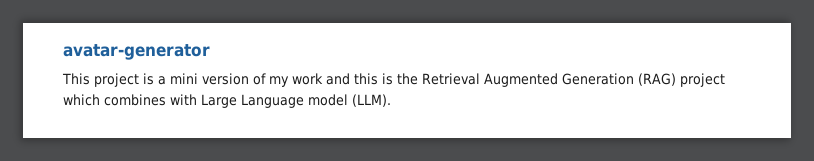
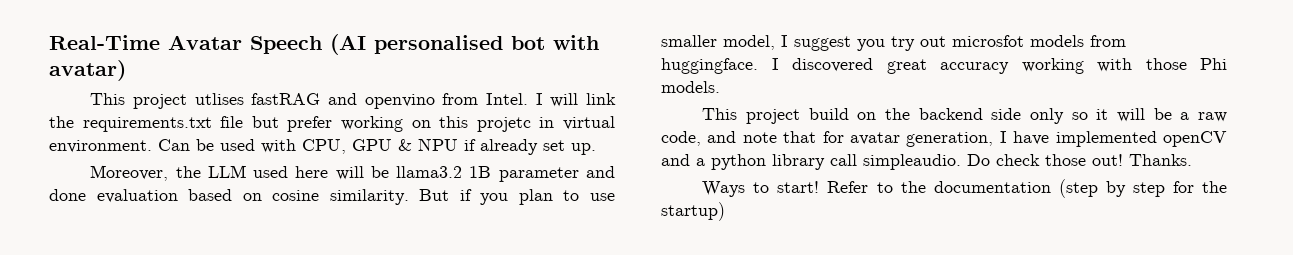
[63,44,210,60] [62,73,725,87] [63,94,391,108] avatar-generator // This project is a mini version of my work and this is the Retrieval Augmented Generation (RAG) project which combines with Large Language model (LLM). -> [49,34,599,55] [49,60,126,81] [90,93,616,109] [49,116,616,132] [49,138,596,155] [90,165,616,182] [49,189,616,205] [661,35,1126,51] [661,58,1227,74] [661,81,720,93] [702,108,1227,124] [661,131,1227,147] [661,154,1192,170] [702,179,1227,198] [661,202,725,221] Real-Time Avatar Speech (AI personalised bot with avatar) // This project utlises fastRAG and openvino from Intel. I will link the requirements.txt file but prefer working on this projetc in virtual environment. Can be used with CPU, GPU & NPU if already set up. // Moreover, the LLM used here will be llama3.2 1B parameter and done evaluation based on cosine similarity. But if you plan to use smaller model, I suggest you try out microsfot models from huggingface. I discovered great accuracy working with those Phi models. // This project build on the backend side only so it will be a raw code, and note that for avatar generation, I have implemented openCV and a python library call simpleaudio. Do check those out! Thanks. // Ways to start! Refer to the documentation (step by step for the startup)

